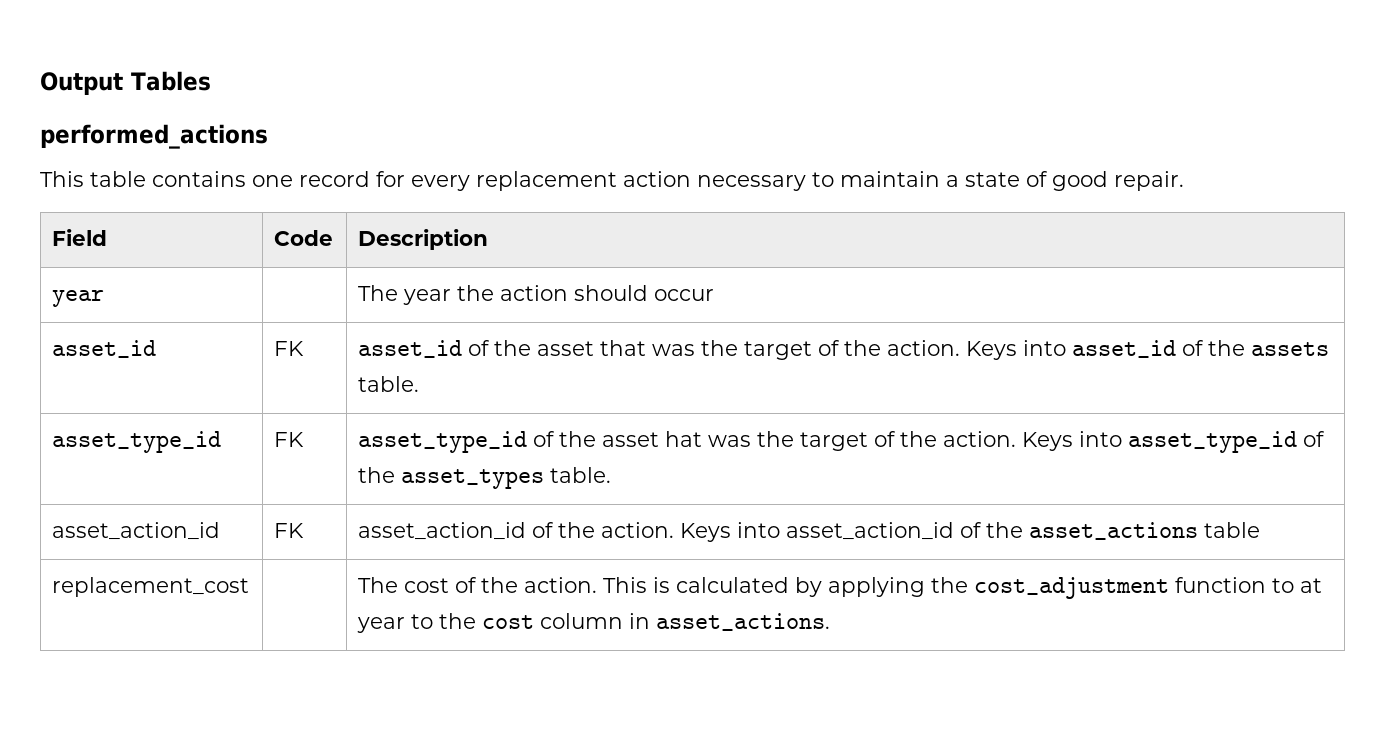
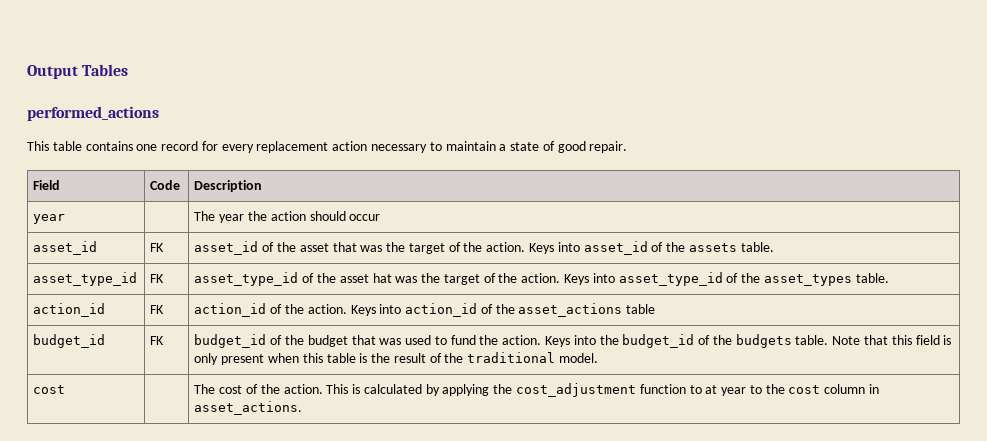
[52,522,221,540] [274,523,305,538] [358,522,955,542] asset_action_id | FK | asset_action_id of the action. Keys into asset_action_id -> [33,303,106,317] [150,305,165,314] [194,303,478,317] action_id | FK | action_id of the action. Keys into action_id
[52,577,250,597] replacement_cost -> [33,334,106,348] [150,336,165,345] [194,334,952,348] [194,352,599,365] [33,385,66,394] budget_id | FK | budget_id of the budget that was used to fund the action. Keys into the budget_id of the budgets table. Note that this field is only present when this table is the result of the traditional model. // cost

